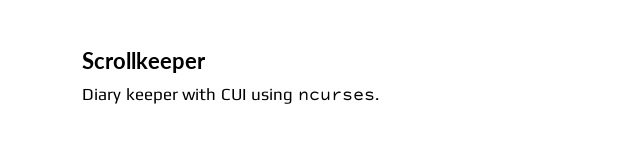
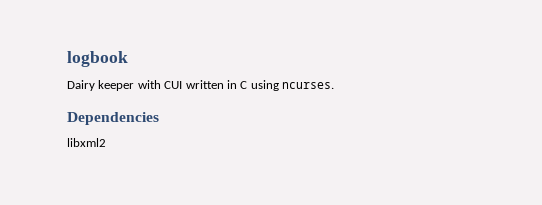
[82,52,206,73] [82,88,121,104] Scrollkeeper // Diary -> [67,51,128,67] [67,80,95,91] logbook // Dairy
(247, 94) none -> [185,80,248,89] written in C
(379, 96) none -> [67,112,159,125] [67,138,106,147] // Dependencies // libxml2

